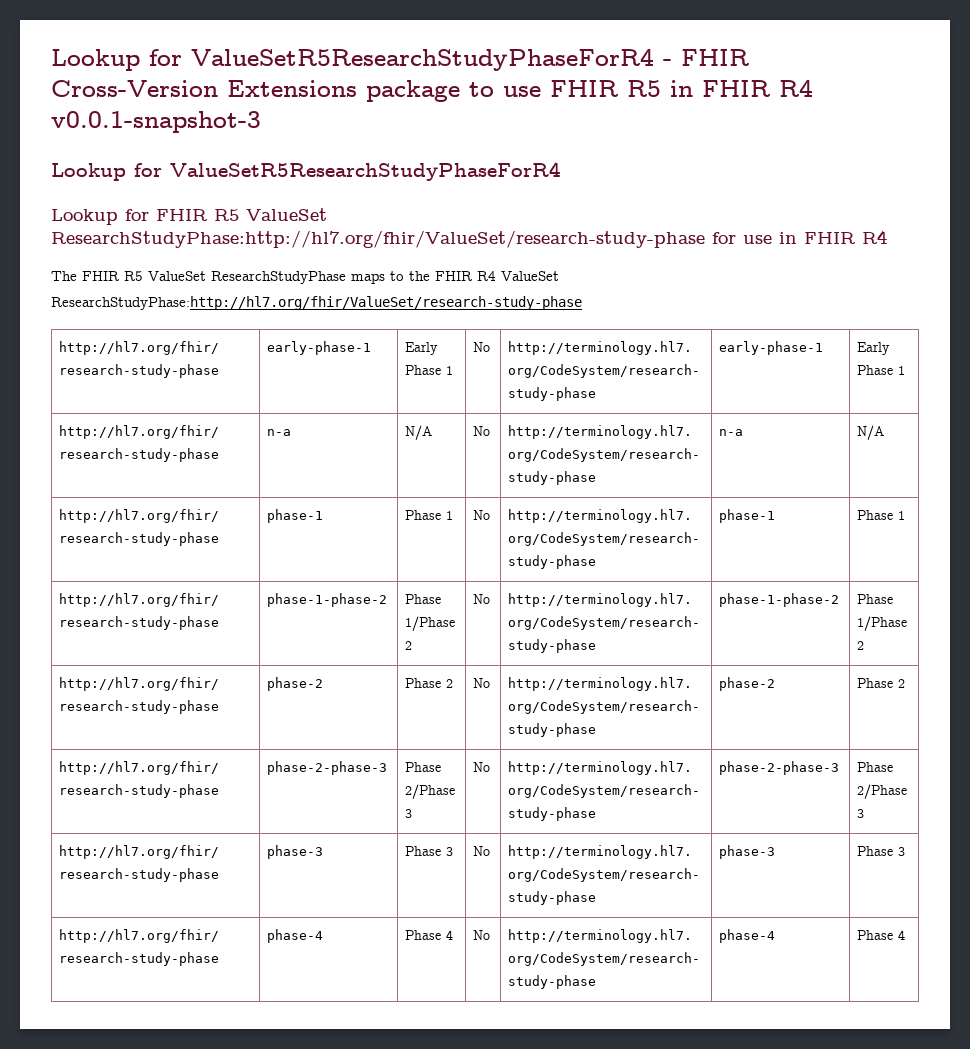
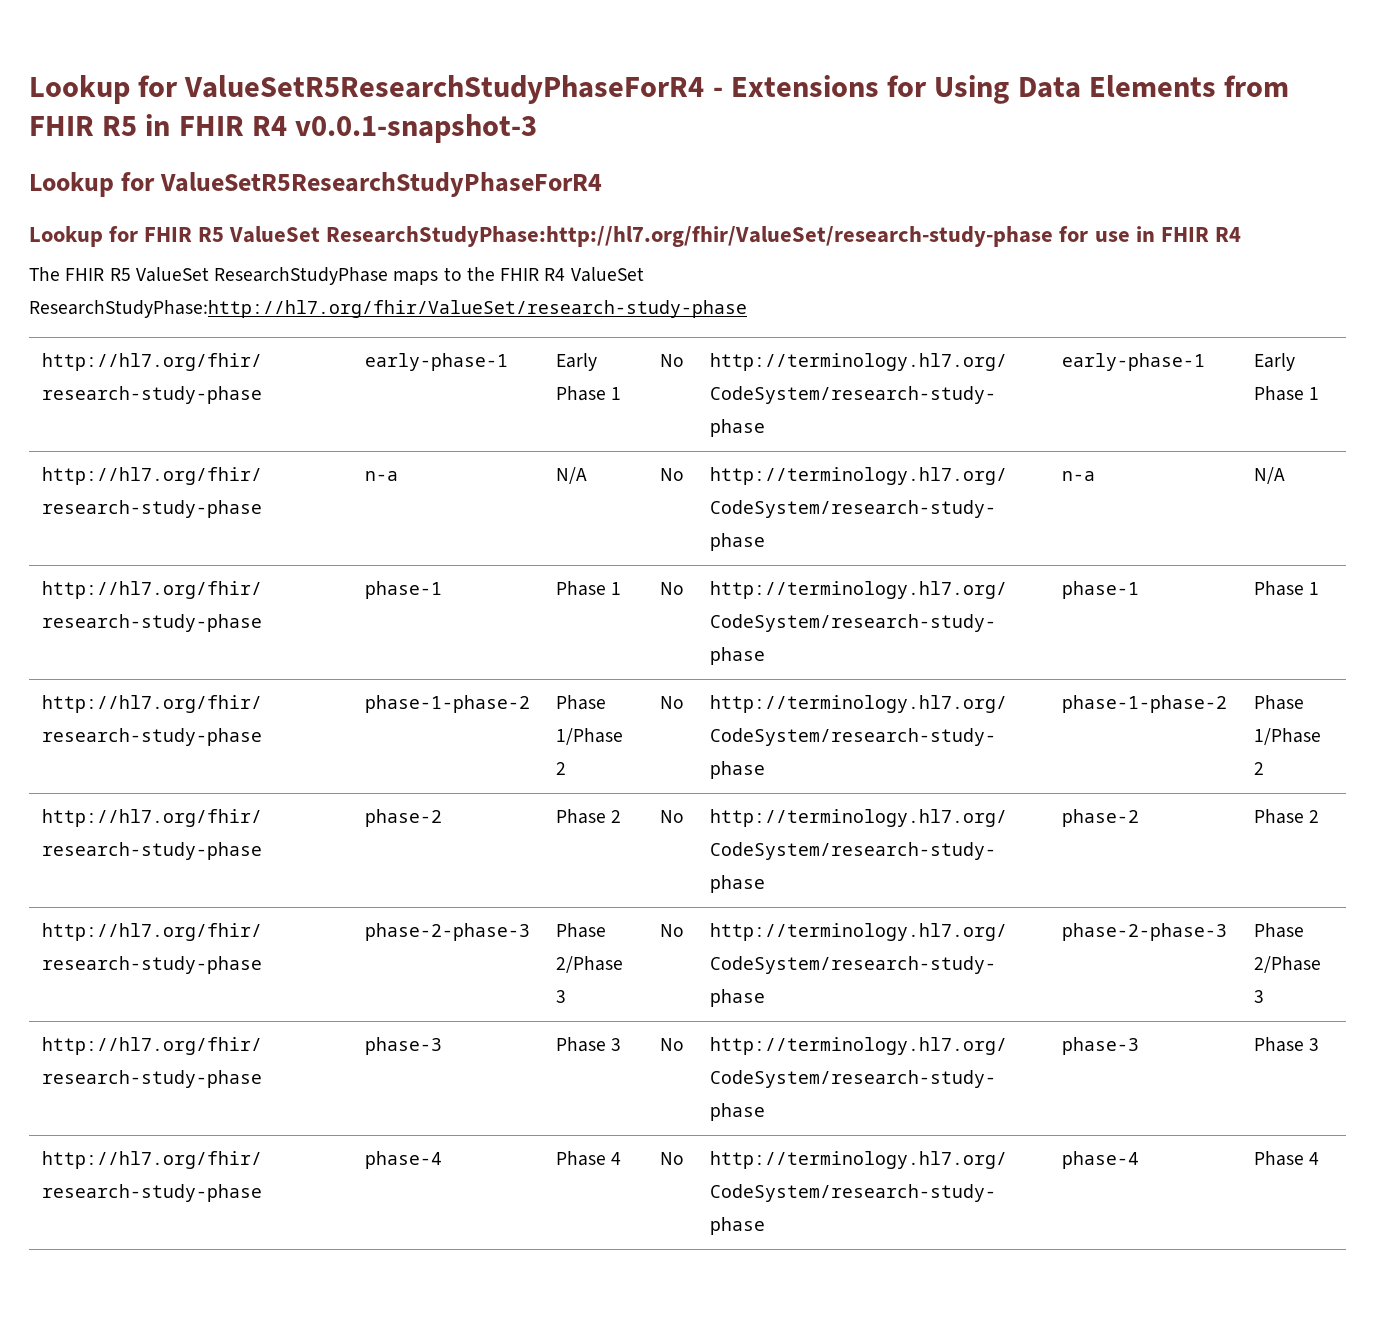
[681,49,750,66] [51,80,541,102] FHIR Cross-Version Extensions package to use -> [730,75,1290,104] Extensions for Using Data Elements from

